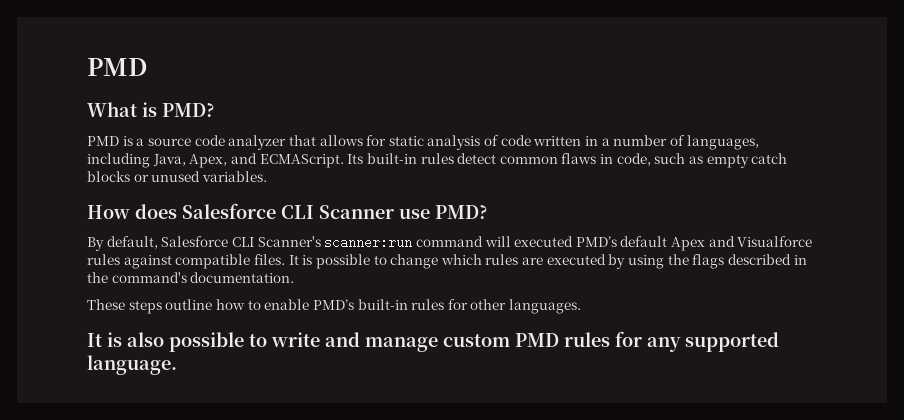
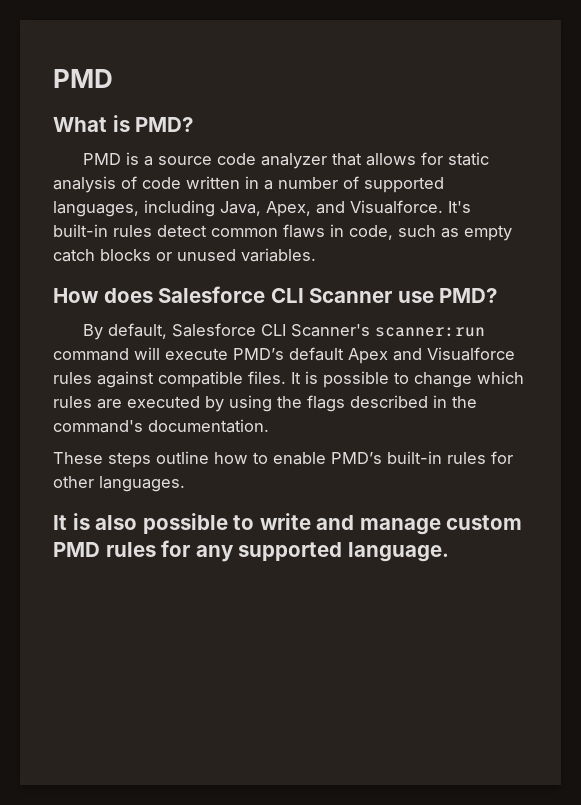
(685, 140) none -> [364,177,444,193] supported
[259,154,364,168] ECMAScript. Its -> [350,200,471,214] Visualforce. It's
[514,236,574,247] executed -> [165,348,228,360] execute

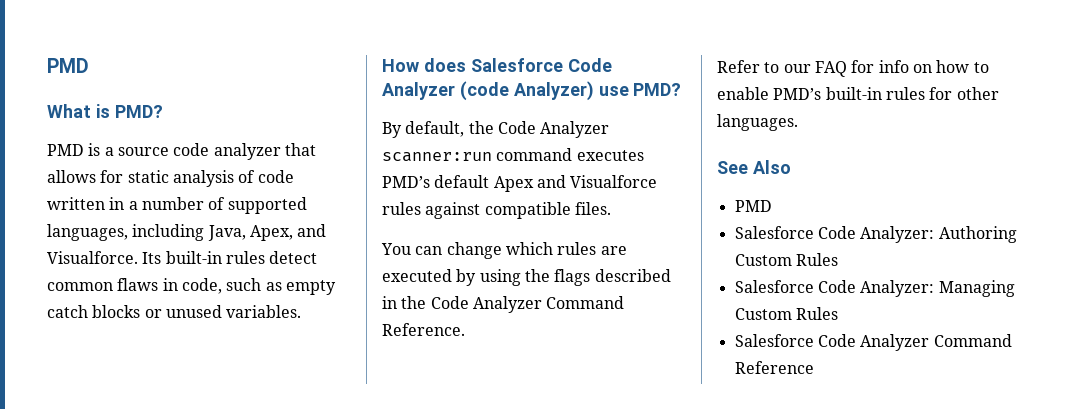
[448,201,471,213] It's -> [142,252,162,264] Its
[270,288,393,303] CLI Scanner -> [567,58,612,72] [382,81,594,101] Code Analyzer (code Analyzer)
[172,323,486,337] [53,347,228,361] Salesforce CLI Scanner's scanner:run command will execute -> [468,121,610,138] [382,148,644,162] the Code Analyzer scanner:run command executes
[291,371,409,388] It is possible to -> [381,243,443,255] // You can
[53,419,269,433] [53,451,209,468] command's documentation. // These steps outline -> [430,296,625,313] [382,323,465,336] [717,60,932,77] Code Analyzer Command Reference. // Refer to our FAQ for info on
[53,513,523,535] [53,540,449,562] It is also possible to write and manage custom PMD rules for any supported language. -> [717,160,791,174] [734,200,772,212] [734,226,1017,243] [734,253,838,266] [734,280,1015,297] [734,307,838,320] [734,334,1012,351] [734,361,814,374] See Also // PMD // Salesforce Code Analyzer: Authoring Custom Rules // Salesforce Code Analyzer: Managing Custom Rules // Salesforce Code Analyzer Command Reference

